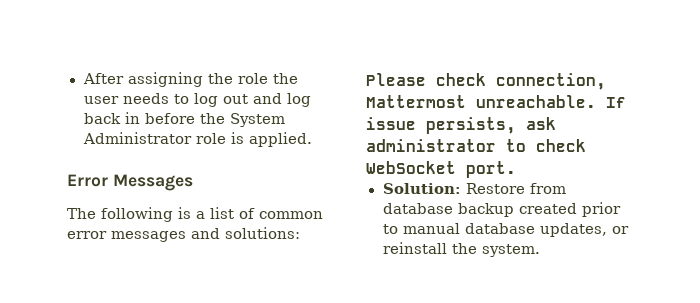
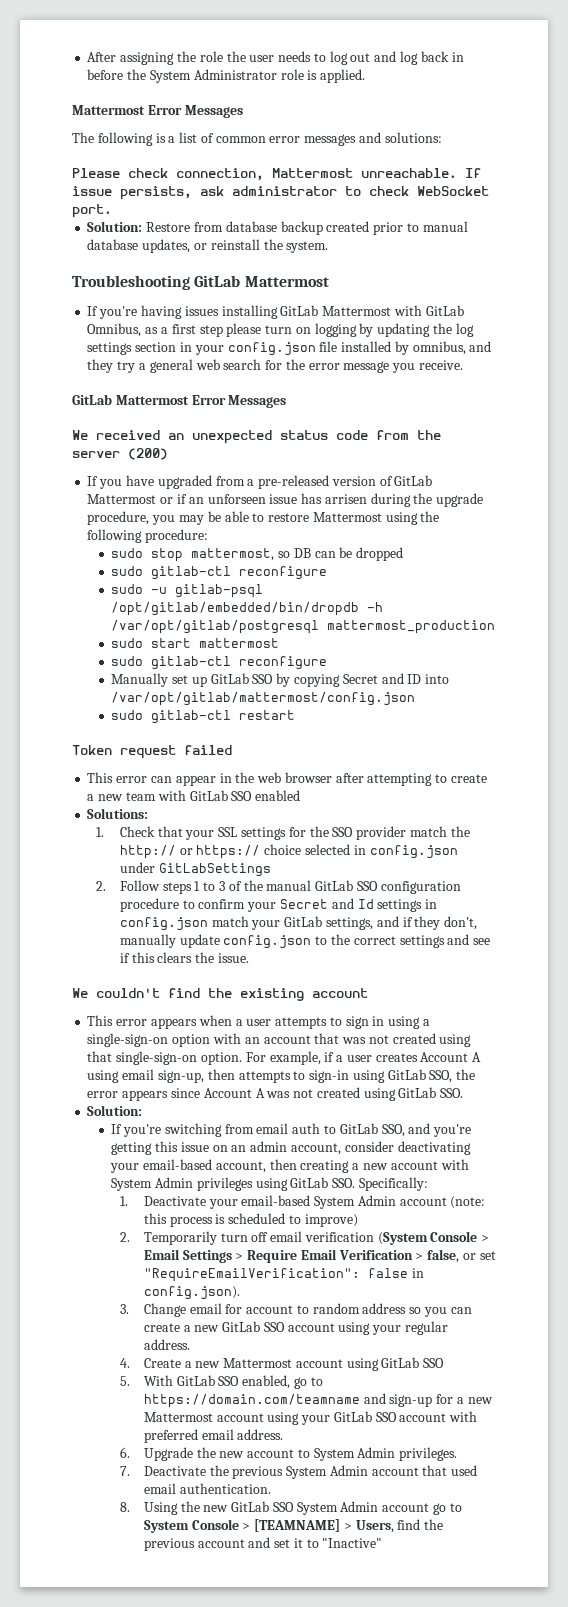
(312, 139) none -> [72,105,145,115] Mattermost
(540, 250) none -> [72,275,329,290] [87,305,464,319] [87,323,474,337] [87,341,492,356] [87,359,463,373] [72,394,287,408] [72,430,441,444] [72,448,168,460] [87,475,433,489] [87,493,484,507] [87,511,440,525] [87,529,209,543] [111,547,404,562] [111,566,328,580] [111,584,264,598] [111,602,384,616] [111,620,496,634] [111,638,280,648] [111,656,328,670] [111,673,450,687] [111,692,416,706] [111,710,296,724] [72,745,232,759] [87,772,487,786] [87,790,301,801] [87,808,149,819] [95,826,470,840] [119,844,458,859] [119,862,271,877] [95,880,461,894] [119,898,438,912] [119,916,478,931] [119,934,491,949] [119,952,249,963] [72,988,368,1001] [87,1015,430,1029] [87,1033,472,1047] [87,1051,482,1065] [87,1069,476,1083] [87,1087,464,1101] [87,1105,143,1116] [111,1123,472,1137] [111,1141,471,1155] [110,1159,469,1173] [111,1177,429,1191] [119,1195,486,1209] [143,1213,358,1227] [119,1231,490,1245] [143,1249,496,1263] [143,1268,424,1282] [143,1286,240,1300] [119,1303,472,1317] [143,1321,449,1335] [143,1339,190,1350] [119,1357,445,1371] [119,1375,323,1389] [143,1393,493,1408] [143,1411,478,1425] [143,1429,284,1443] [119,1447,458,1461] [119,1465,478,1479] [143,1483,271,1494] [119,1501,462,1515] [143,1519,444,1533] [143,1537,383,1551] // Troubleshooting GitLab Mattermost // If you're having issues installing GitLab Mattermost with GitLab Omnibus, as a first step please turn on logging by updating the log settings section in your config.json file installed by omnibus, and they try a general web search for the error message you receive. // GitLab Mattermost Error Messages // We received an unexpected status code from the server (200) // If you have upgraded from a pre-released version of GitLab Mattermost or if an unforseen issue has arrisen during the upgrade procedure, you may be able to restore Mattermost using the following procedure: // sudo stop mattermost, so DB can be dropped // sudo gitlab-ctl reconfigure // sudo -u gitlab-psql /opt/gitlab/embedded/bin/dropdb -h /var/opt/gitlab/postgresql mattermost_production // sudo start mattermost // sudo gitlab-ctl reconfigure // Manually set up GitLab SSO by copying Secret and ID into /var/opt/gitlab/mattermost/config.json // sudo gitlab-ctl restart // Token request failed // This error can appear in the web browser after attempting to create a new team with GitLab SSO enabled // Solutions: // 1. Check that your SSL settings for the SSO provider match the http:// or https:// choice selected in config.json under GitLabSettings // 2. Follow steps 1 to 3 of the manual GitLab SSO configuration procedure to confirm your Secret and Id settings in config.json match your GitLab settings, and if they don't, manually update config.json to the correct settings and see if this clears the issue. // We couldn't find the existing account // This error appears when a user attempts to sign in using a single-sign-on option with an account that was not created using that single-sign-on option. For example, if a user creates Account A using email sign-up, then attempts to sign-in using GitLab SSO, the error appears since Account A was not created using GitLab SSO. // Solution: // If you're switching from email auth to GitLab SSO, and you're getting this issue on an admin account, consider deactivating your email-based account, then creating a new account with System Admin privileges using GitLab SSO. Specifically: // 1. Deactivate your email-based System Admin account (note: this process is scheduled to improve) // 2. Temporarily turn off email verification (System Console > Email Settings > Require Email Verification > false, or set "RequireEmailVerification": false in config.json). // 3. Change email for account to random address so you can create a new GitLab SSO account using your regular address. // 4. Create a new Mattermost account using GitLab SSO // 5. With GitLab SSO enabled, go to https://domain.com/teamname and sign-up for a new Mattermost account using your GitLab SSO account with preferred email address. // 6. Upgrade the new account to System Admin privileges. // 7. Deactivate the previous System Admin account that used email authentication. // 8. Using the new GitLab SSO System Admin account go to System Console > [TEAMNAME] > Users, find the previous account and set it to "Inactive"

